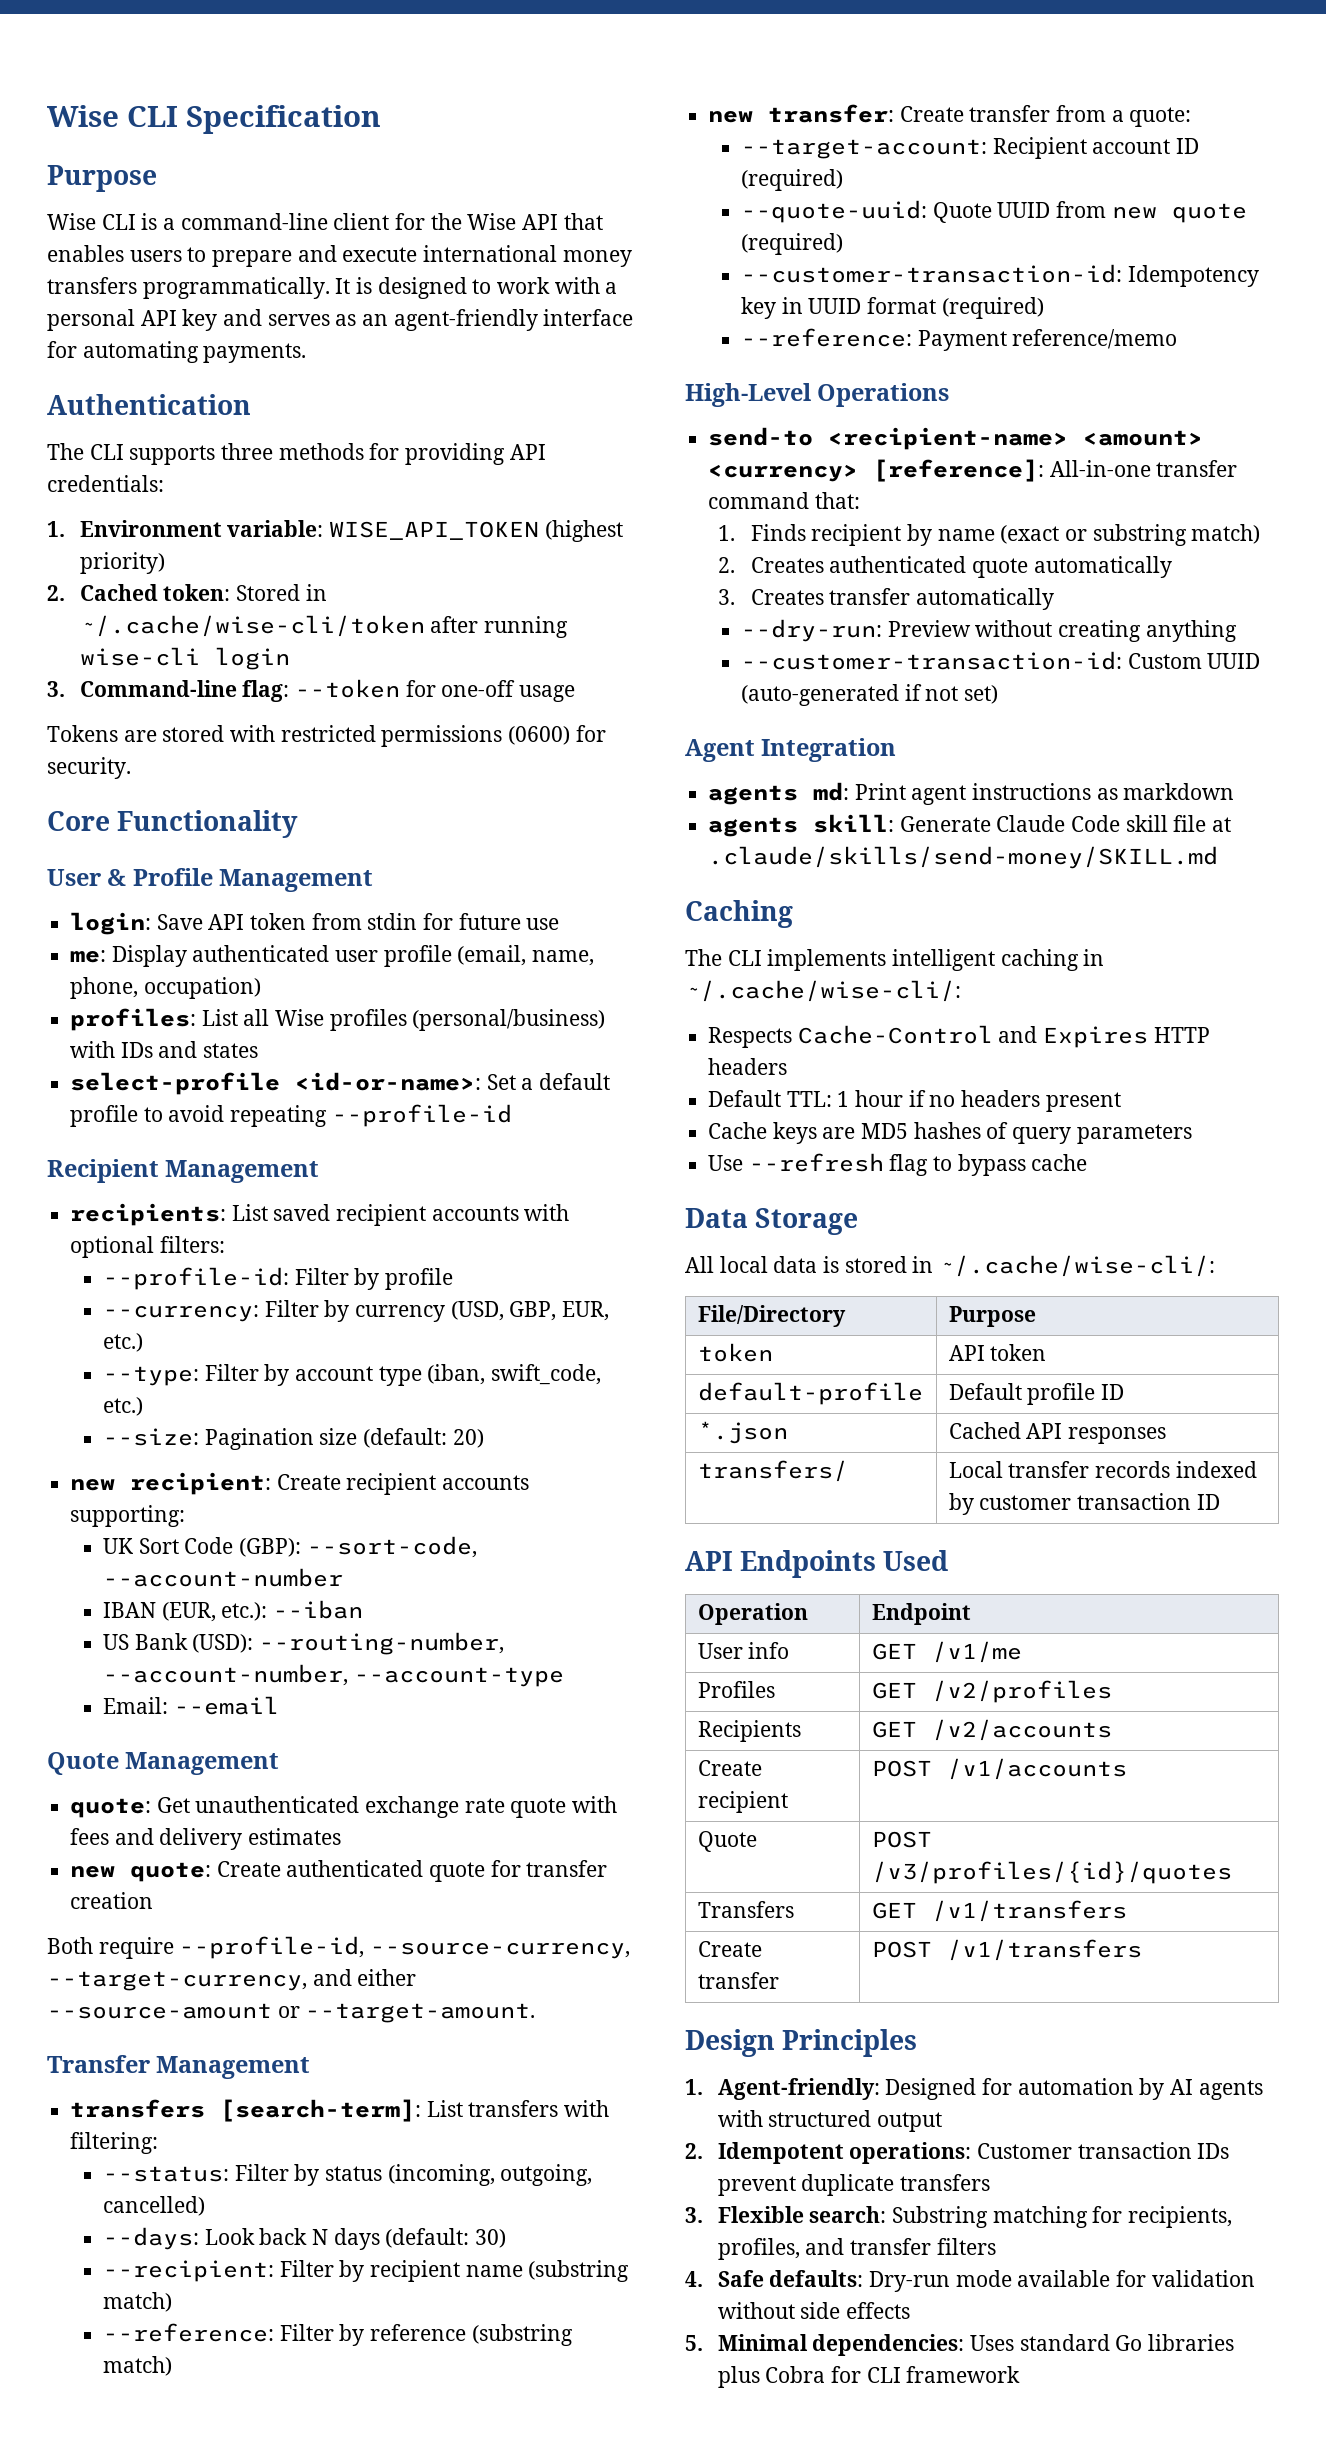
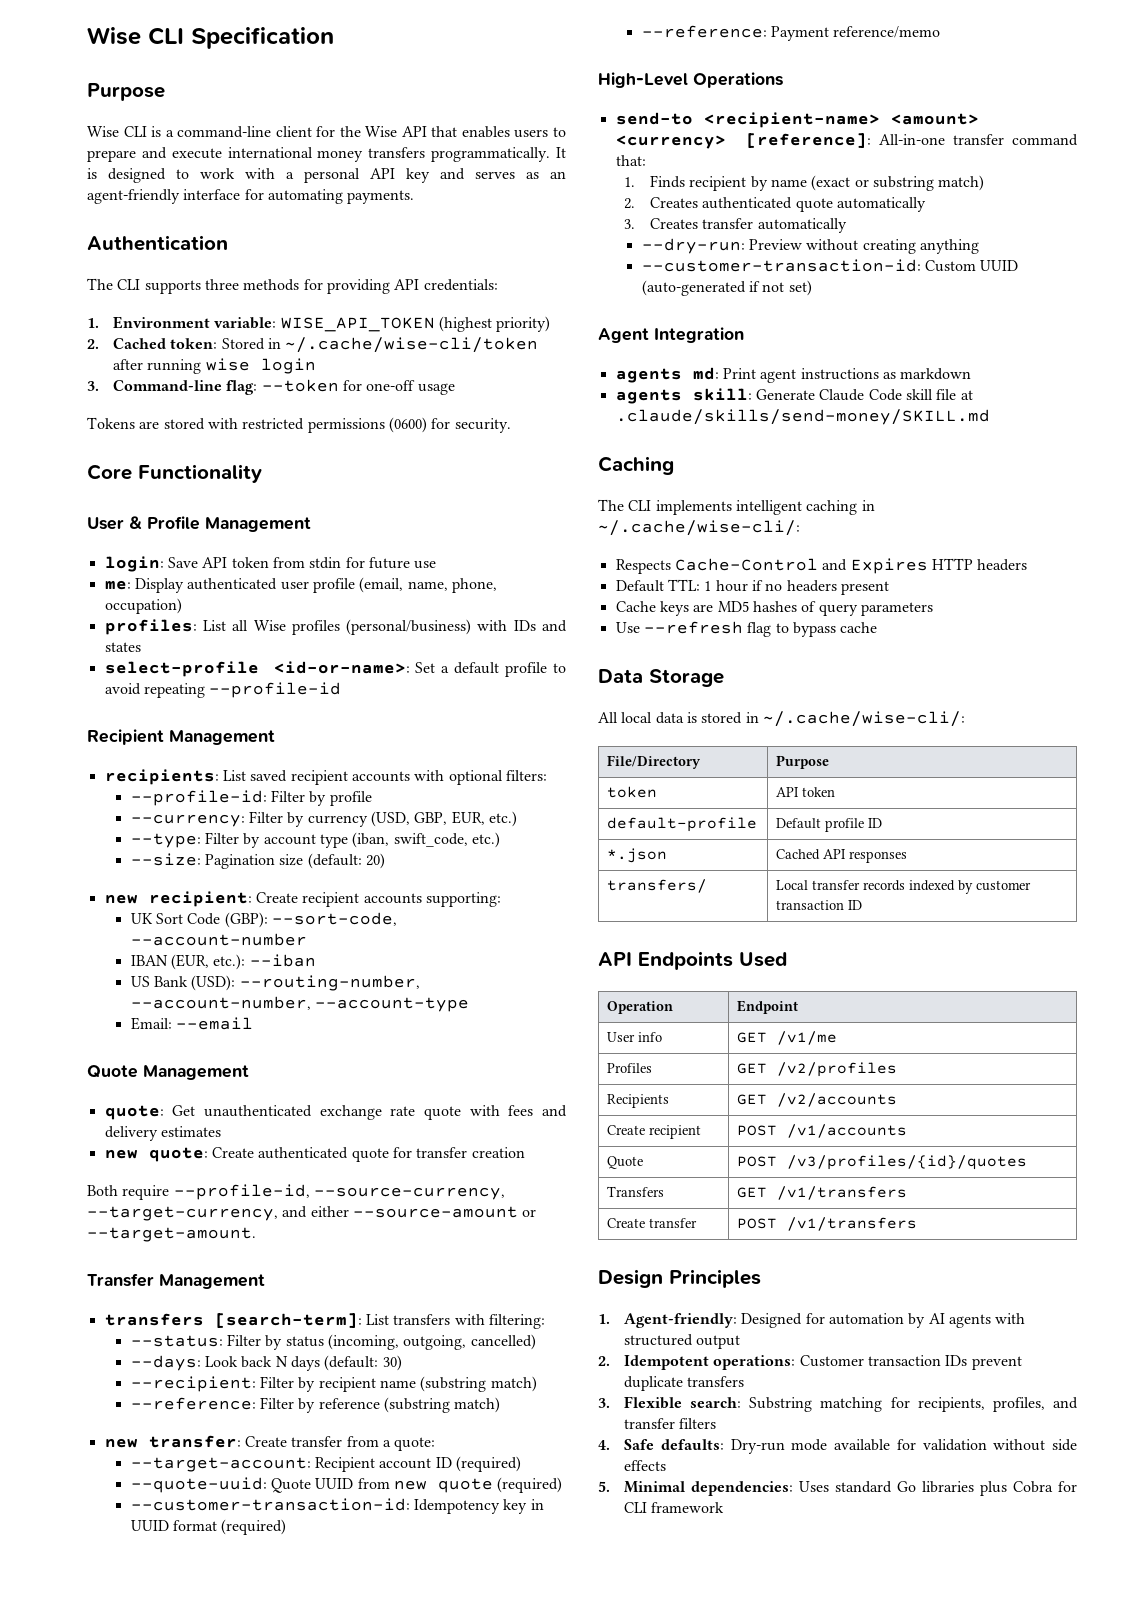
[79,647,200,666] wise-cli -> [205,358,250,371] wise

